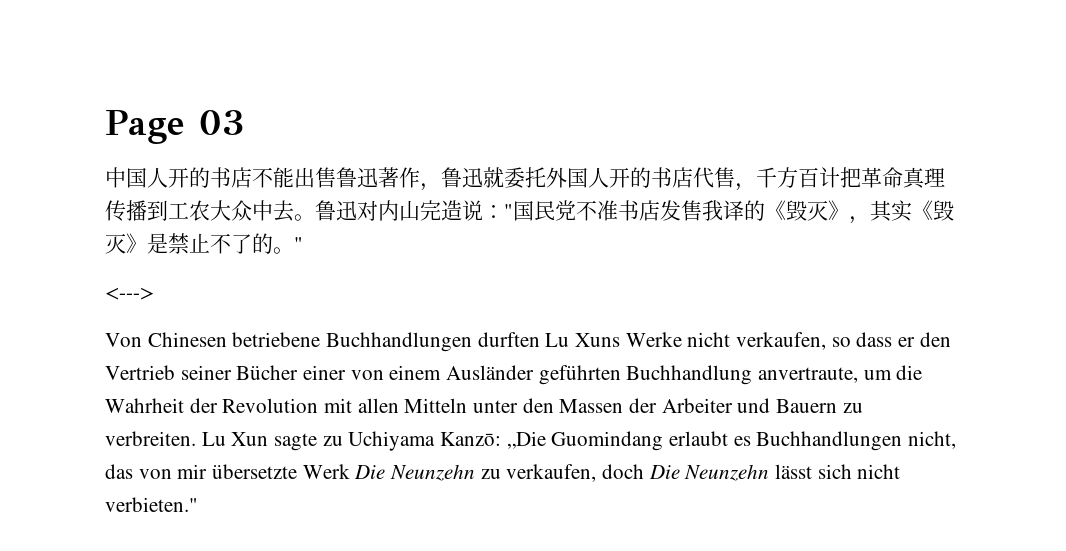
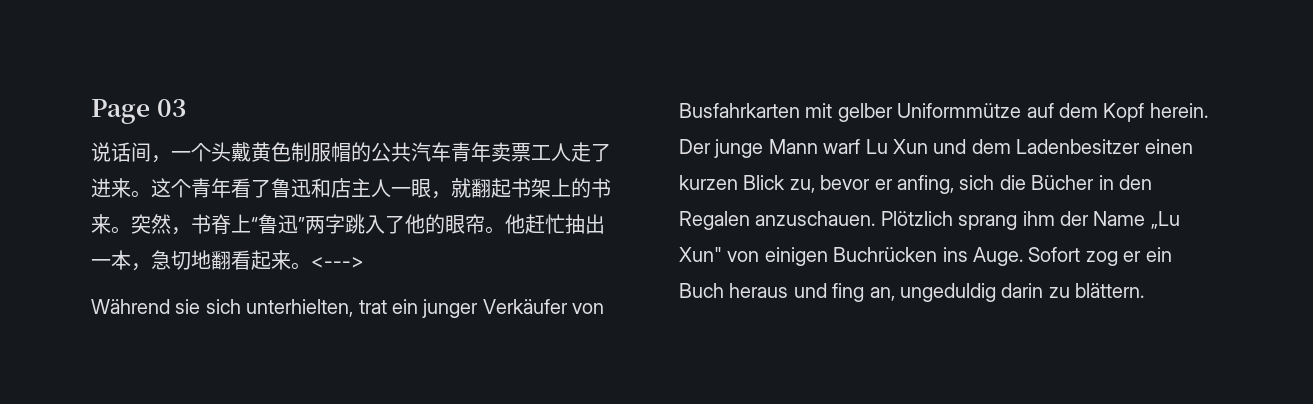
[105,167,945,191] [105,200,954,224] [105,233,303,254] [105,287,154,300] [105,332,951,352] [105,365,923,385] [105,398,863,413] [105,431,957,451] [105,464,901,482] [105,497,198,512] 中国人开的书店不能出售鲁迅著作，鲁迅就委托外国人开的书店代售，千方百计把革命真理传播到工农大众中去。鲁迅对内山完造说："国民党不准书店发售我译的《毁灭》，其实《毁灭》是禁止不了的。" // <---> // Von Chinesen betriebene Buchhandlungen durften Lu Xuns Werke nicht verkaufen, so dass er den Vertrieb seiner Bücher einer von einem Ausländer geführten Buchhandlung anvertraute, um die Wahrheit der Revolution mit allen Mitteln unter den Massen der Arbeiter und Bauern zu verbreiten. Lu Xun sagte zu Uchiyama Kanzō: „Die Guomindang erlaubt es Buchhandlungen nicht, das von mir übersetzte Werk Die Neunzehn zu verkaufen, doch Die Neunzehn lässt sich nicht verbieten." -> [91,142,611,163] [91,178,611,199] [91,214,605,235] [91,250,364,271] [91,299,605,318] [679,103,1208,122] [679,139,1193,158] [679,175,1152,194] [679,211,1180,230] [679,247,1172,266] [679,283,1145,302] 说话间，一个头戴黄色制服帽的公共汽车青年卖票工人走了进来。这个青年看了鲁迅和店主人一眼，就翻起书架上的书来。突然，书脊上“鲁迅”两字跳入了他的眼帘。他赶忙抽出一本，急切地翻看起来。<---> // Während sie sich unterhielten, trat ein junger Verkäufer von Busfahrkarten mit gelber Uniformmütze auf dem Kopf herein. Der junge Mann warf Lu Xun und dem Ladenbesitzer einen kurzen Blick zu, bevor er anfing, sich die Bücher in den Regalen anzuschauen. Plötzlich sprang ihm der Name „Lu Xun" von einigen Buchrücken ins Auge. Sofort zog er ein Buch heraus und fing an, ungeduldig darin zu blättern.

